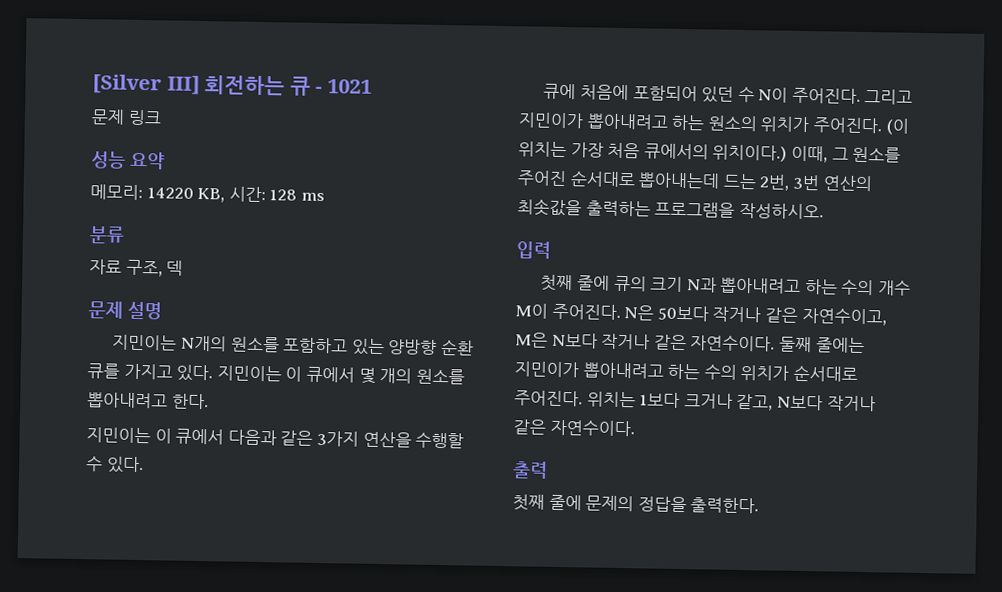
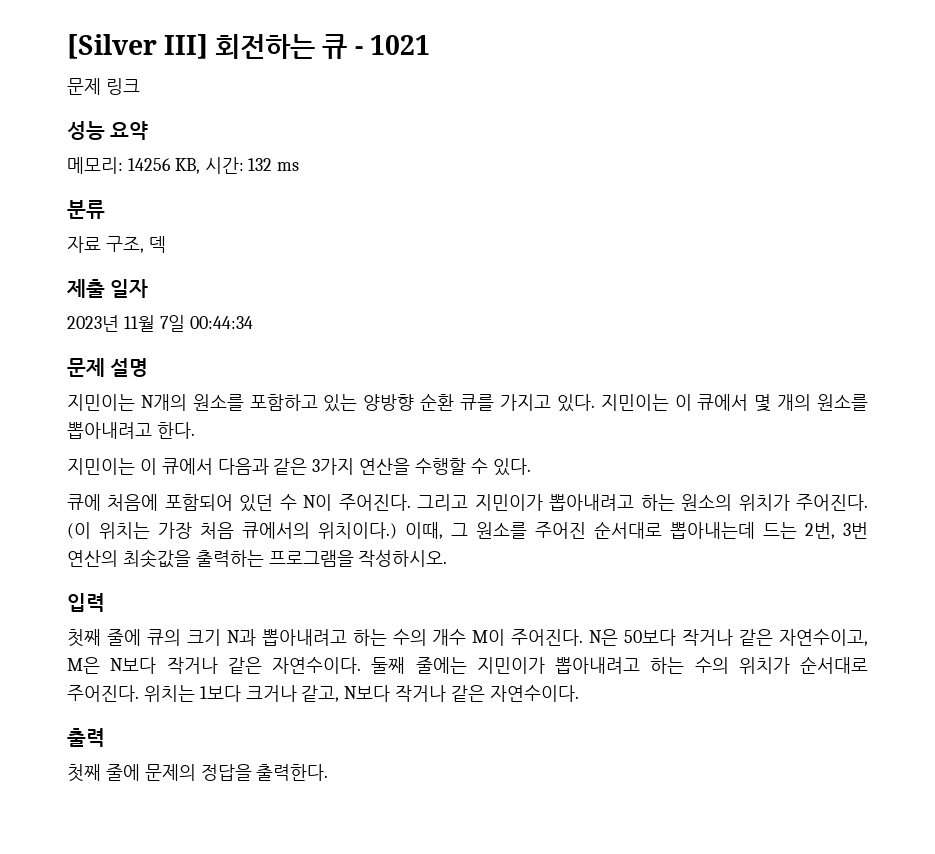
[146,187,194,199] 14220 -> [127,158,171,171] 14256
[269,189,298,201] 128 -> [248,158,273,171] 132
(184, 268) none -> [67,279,149,298] [67,315,253,332] // 제출 일자 // 2023년 11월 7일 00:44:34

